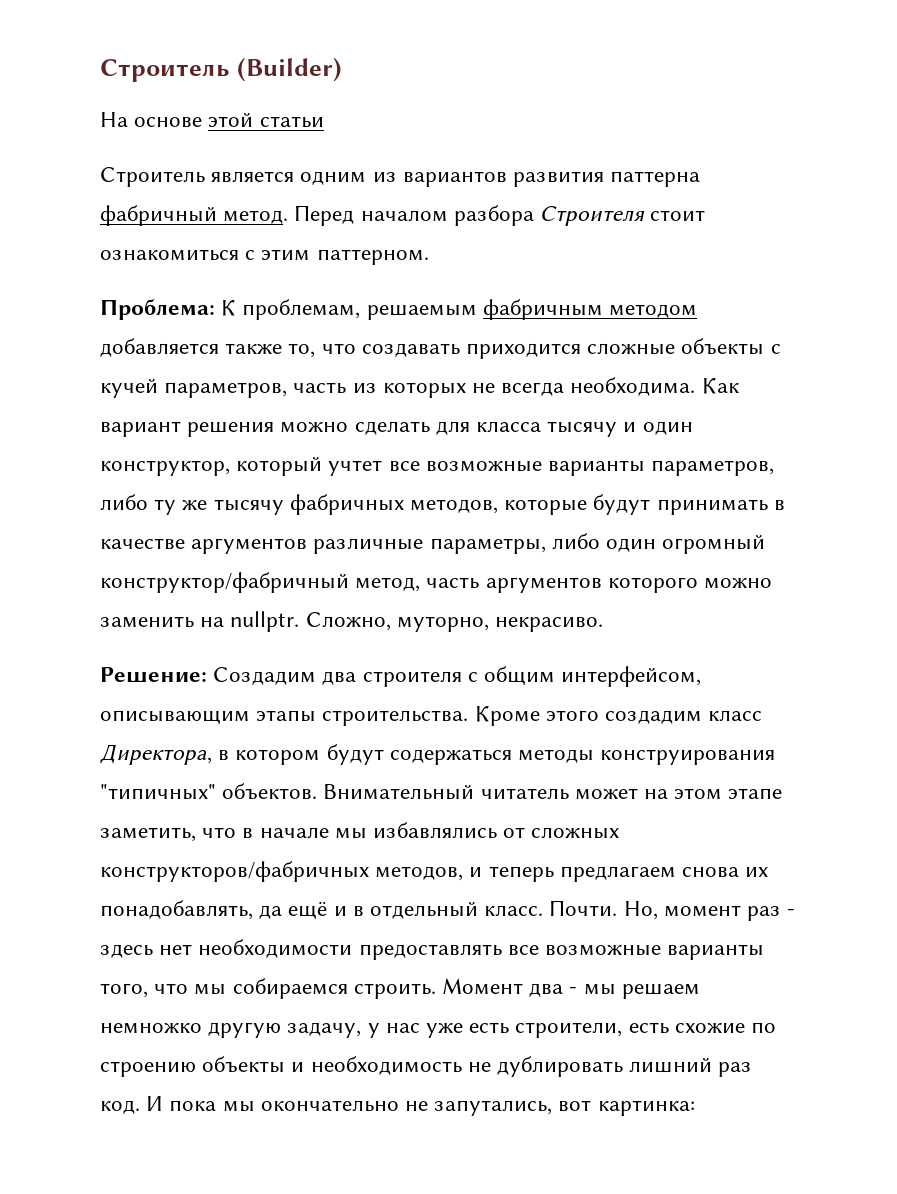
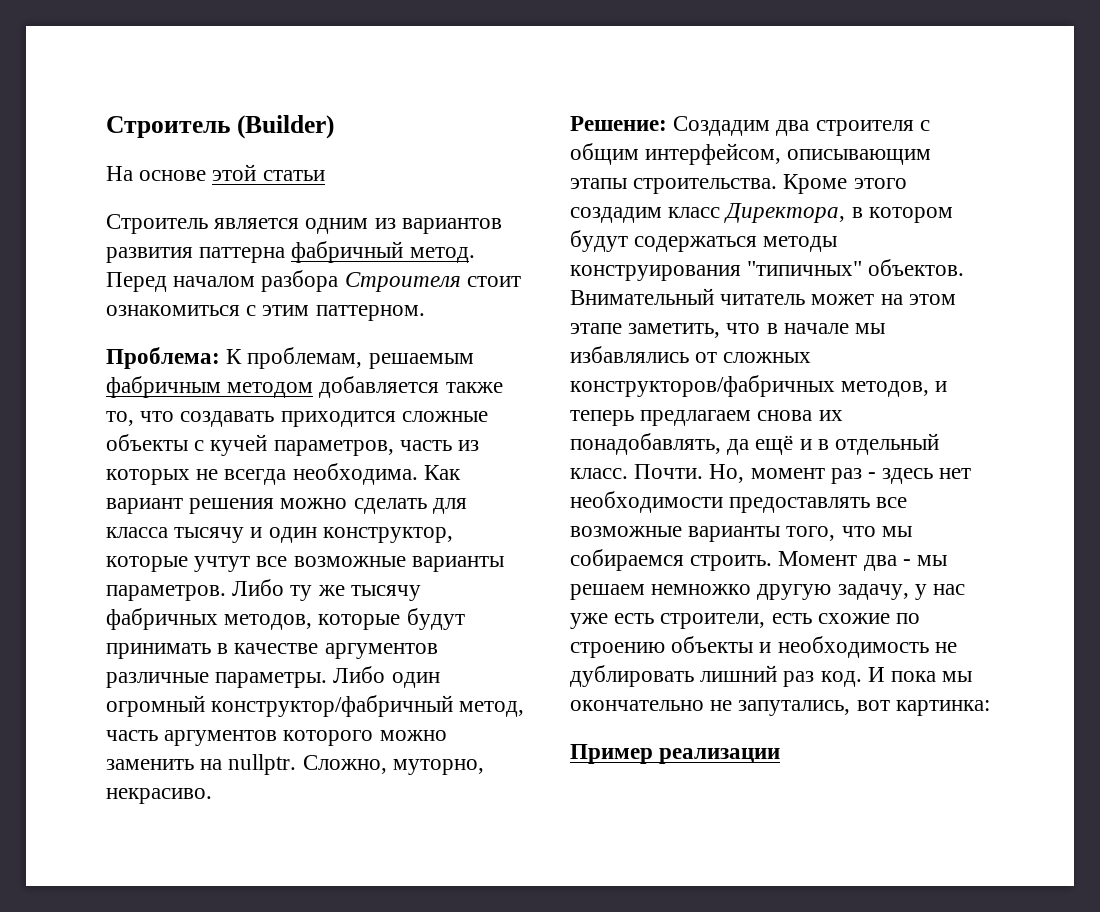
[236,456,775,476] [100,494,148,510] который учтет все возможные варианты параметров, либо -> [106,556,504,572] [106,579,285,601] которые учтут все возможные варианты параметров. Либо
[429,533,600,554] параметры, либо -> [215,666,386,688] параметры. Либо
(695, 1108) none -> [570,744,781,764] // Пример реализации

